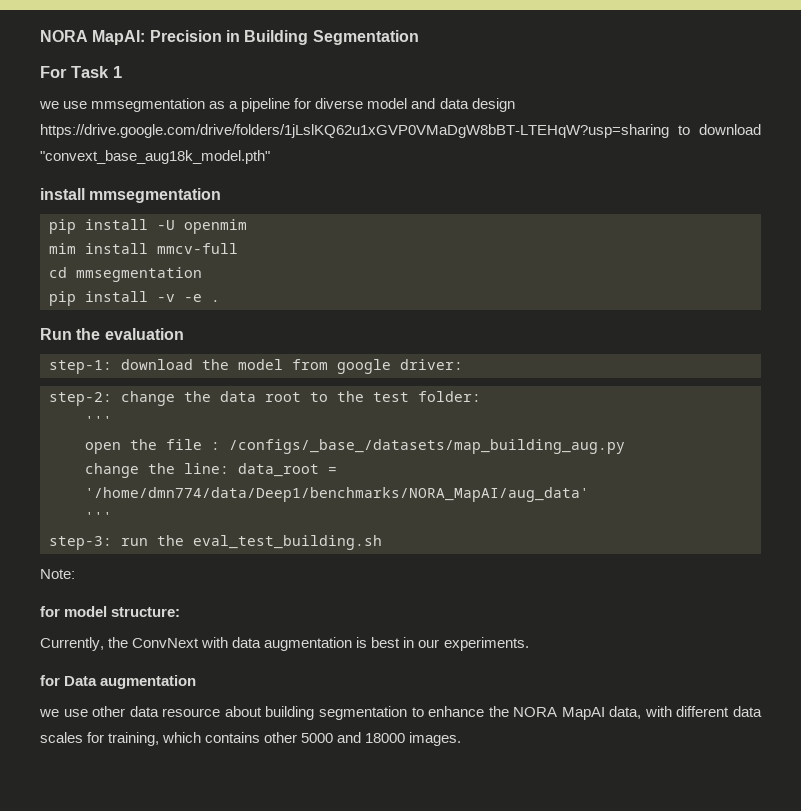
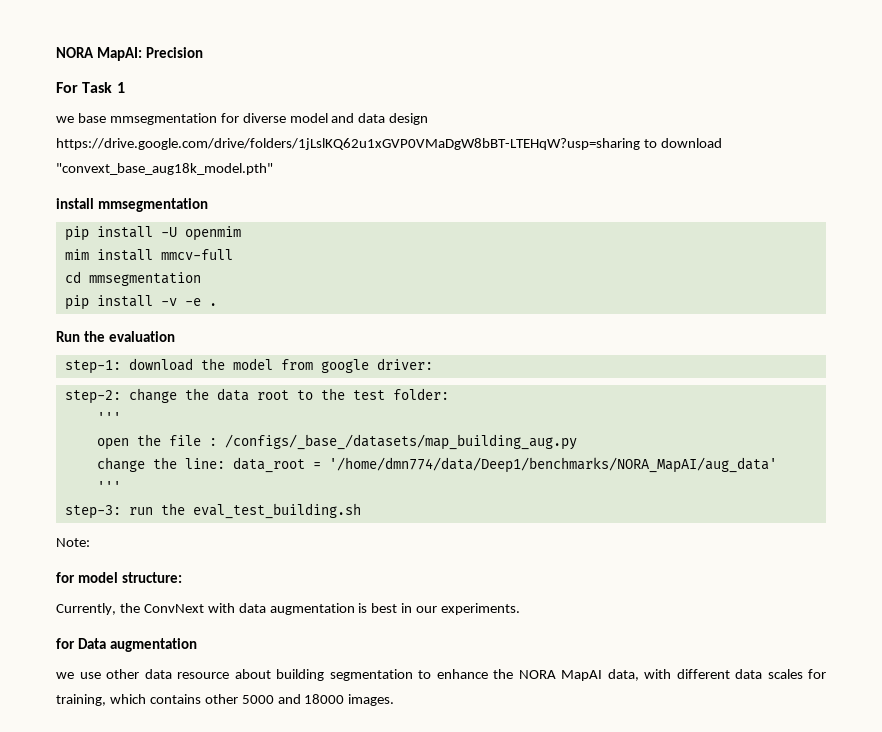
[225,30,419,45] in Building Segmentation -> (204, 52) none
[63,98,291,112] use mmsegmentation as a pipeline -> [77,113,217,125] base mmsegmentation

